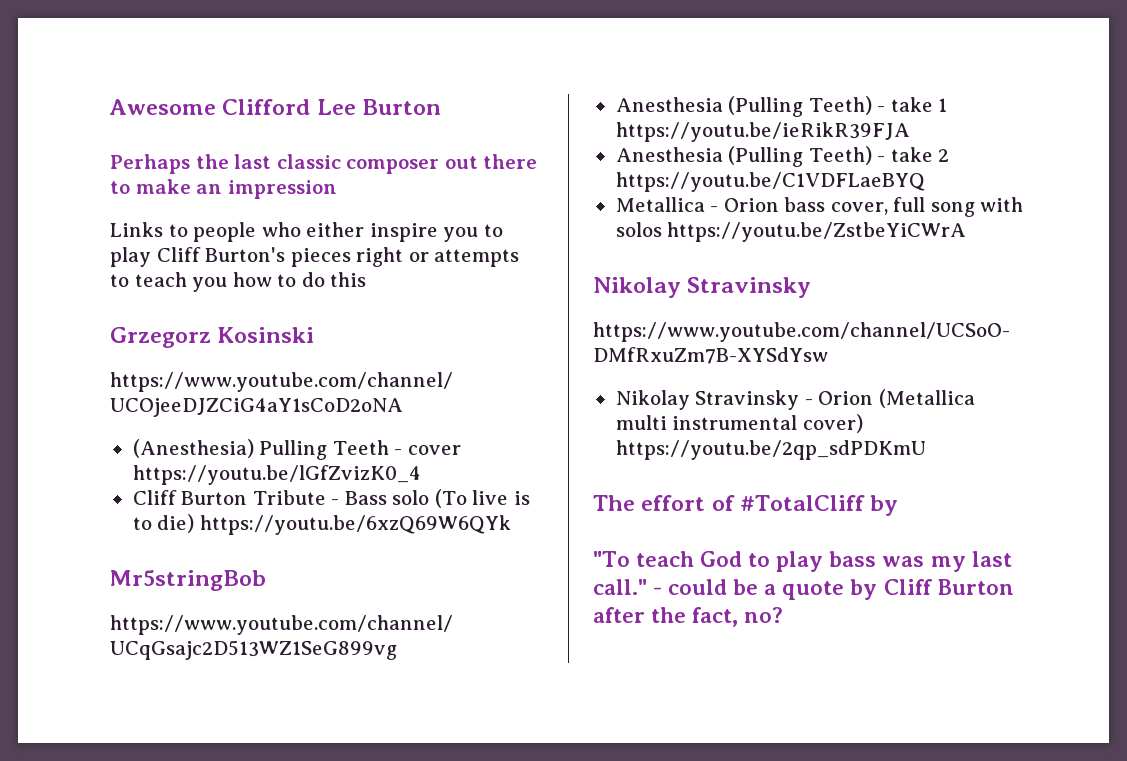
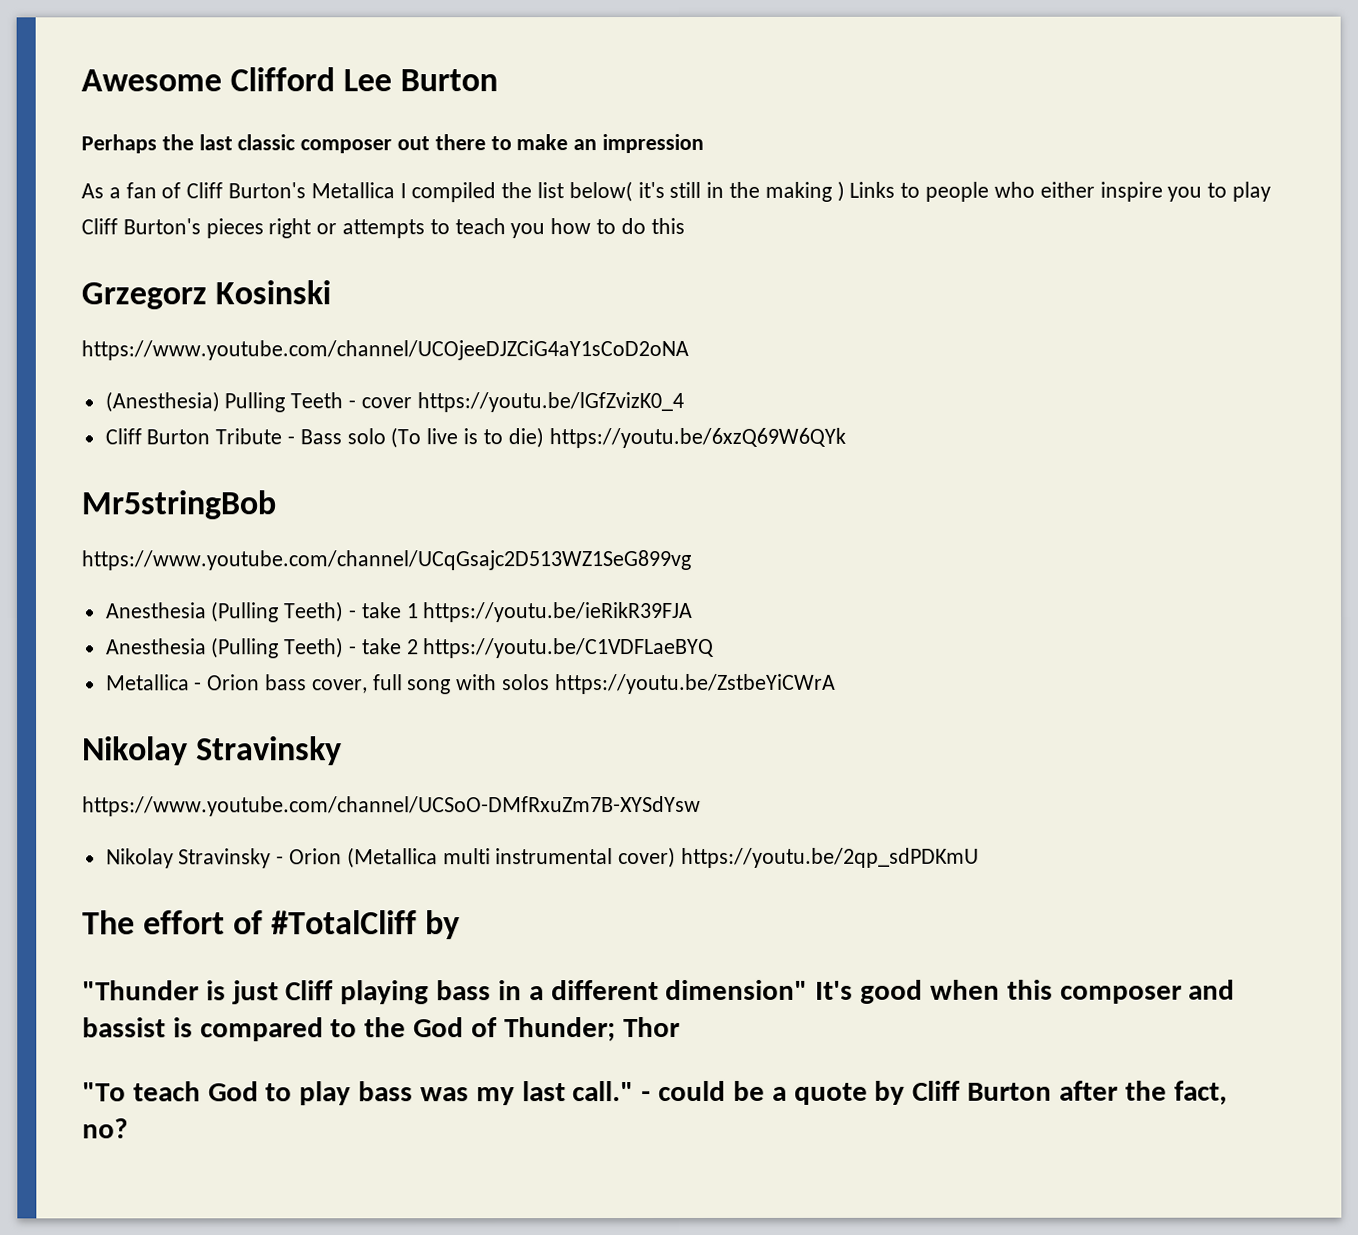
(337, 189) none -> [81,180,845,203] As a fan of Cliff Burton's Metallica I compiled the list below( it's still in the making )
(899, 505) none -> [82,979,1236,1005] [82,1016,680,1042] // "Thunder is just Cliff playing bass in a different dimension" It's good when this composer and bassist is compared to the God of Thunder; Thor

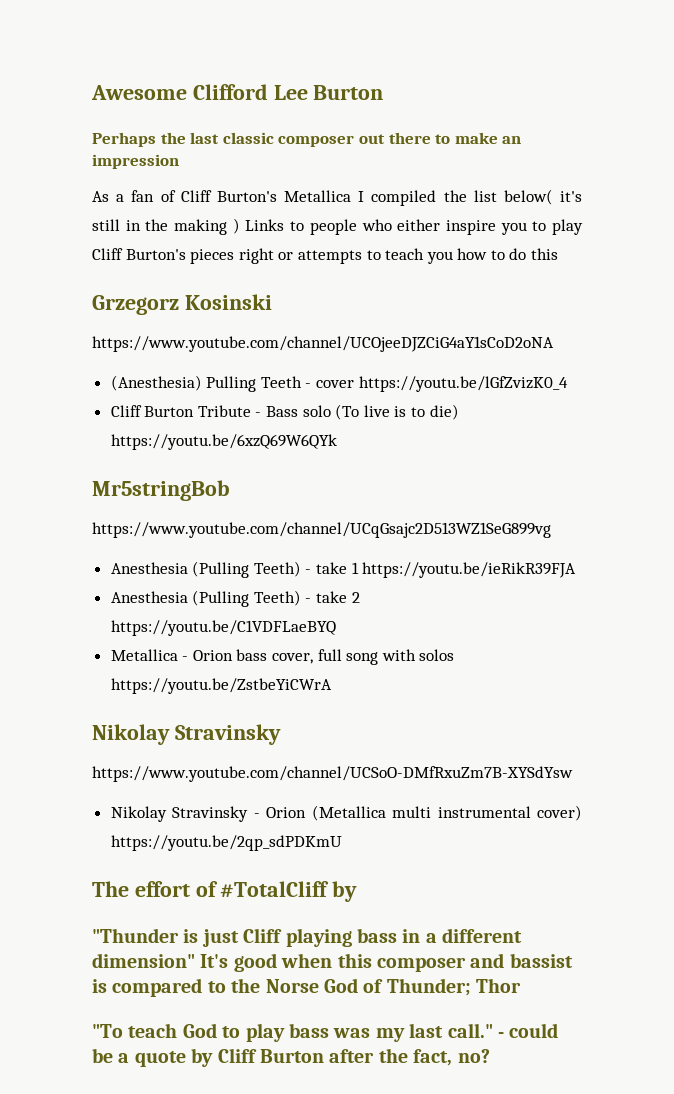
(407, 1027) none -> [265,979,319,993] Norse

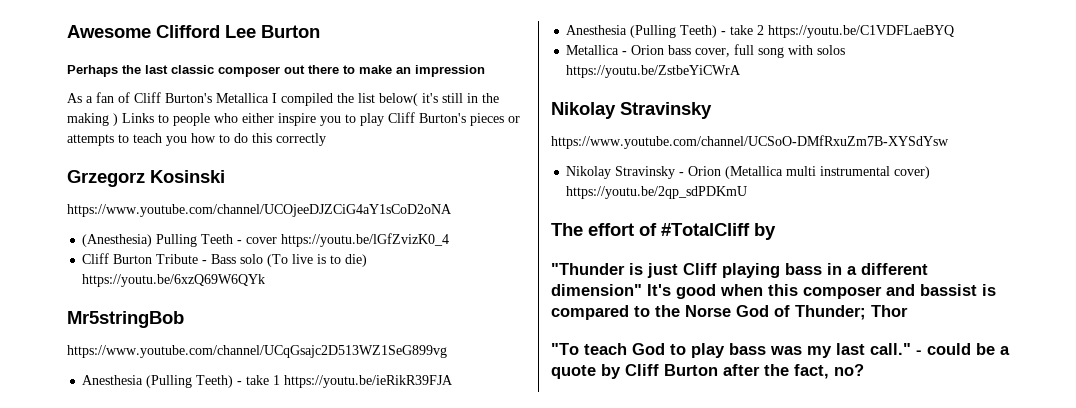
[238,248,274,264] right -> (504, 119) none
(559, 254) none -> [276,133,326,146] correctly

